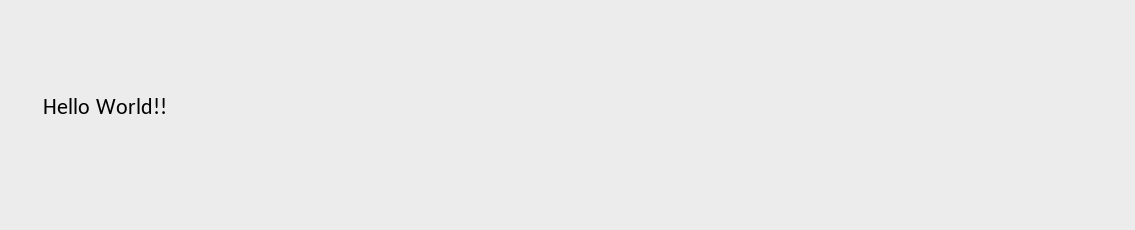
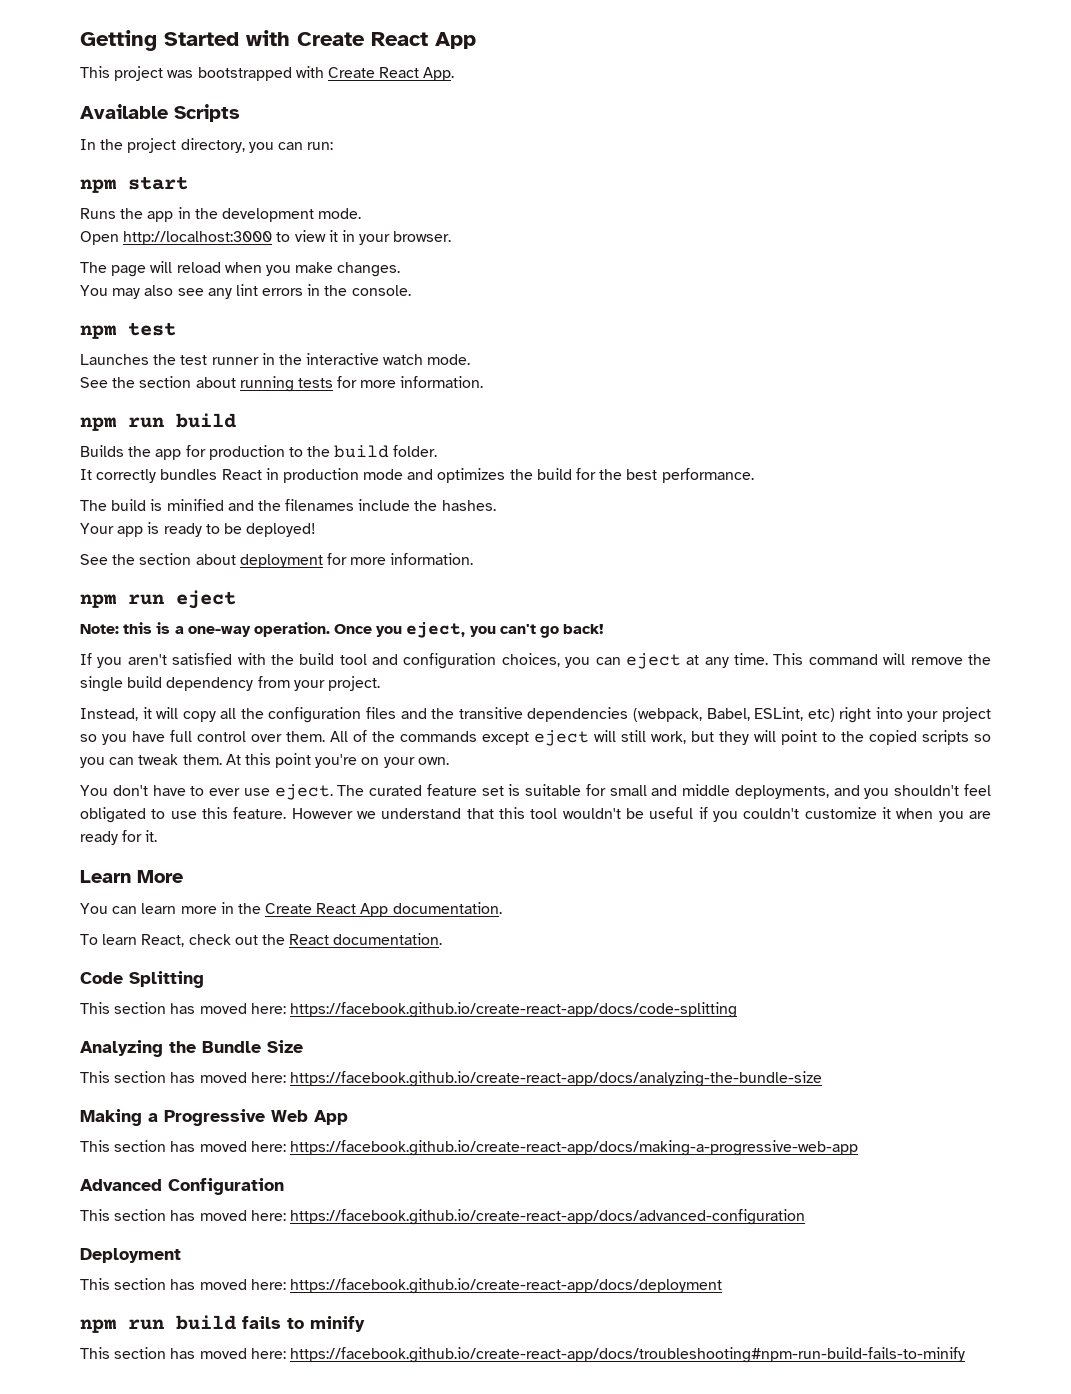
[43,98,167,114] Hello World!! -> [80,30,476,51] [80,66,455,81] [80,104,240,122] [80,138,334,153] [80,176,188,193] [80,207,362,222] [80,230,452,245] [80,261,401,277] [80,284,411,299] [80,322,176,339] [80,353,471,365] [80,376,484,392] [80,413,236,431] [80,445,438,460] [80,468,754,483] [80,499,496,511] [80,522,317,537] [80,553,474,568] [80,590,236,609] [80,622,605,638] [80,653,992,669] [80,676,380,692] [80,707,991,723] [80,730,991,746] [80,753,449,768] [80,784,992,800] [80,807,992,823] [80,830,158,845] [80,870,183,883] [80,902,502,917] [80,933,443,947] [80,971,204,988] [80,1002,737,1018] [80,1040,303,1057] [80,1071,822,1087] [80,1109,348,1126] [80,1140,858,1156] [80,1178,284,1195] [80,1209,805,1225] [80,1248,181,1263] [80,1278,722,1294] [80,1315,365,1333] [80,1347,965,1363] Getting Started with Create React App // This project was bootstrapped with Create React App. // Available Scripts // In the project directory, you can run: // npm start // Runs the app in the development mode. // Open http://localhost:3000 to view it in your browser. // The page will reload when you make changes. // You may also see any lint errors in the console. // npm test // Launches the test runner in the interactive watch mode. // See the section about running tests for more information. // npm run build // Builds the app for production to the build folder. // It correctly bundles React in production mode and optimizes the build for the best performance. // The build is minified and the filenames include the hashes. // Your app is ready to be deployed! // See the section about deployment for more information. // npm run eject // Note: this is a one-way operation. Once you eject, you can't go back! // If you aren't satisfied with the build tool and configuration choices, you can eject at any time. This command will remove the single build dependency from your project. // Instead, it will copy all the configuration files and the transitive dependencies (webpack, Babel, ESLint, etc) right into your project so you have full control over them. All of the commands except eject will still work, but they will point to the copied scripts so you can tweak them. At this point you're on your own. // You don't have to ever use eject. The curated feature set is suitable for small and middle deployments, and you shouldn't feel obligated to use this feature. However we understand that this tool wouldn't be useful if you couldn't customize it when you are ready for it. // Learn More // You can learn more in the Create React App documentation. // To learn React, check out the React documentation. // Code Splitting // This section has moved here: https://facebook.github.io/create-react-app/docs/code-splitting // Analyzing the Bundle Size // This section has moved here: https://facebook.github.io/create-react-app/docs/analyzing-the-bundle-size // Making a Progressive Web App // This section has moved here: https://facebook.github.io/create-react-app/docs/making-a-progressive-web-app // Advanced Configuration // This section has moved here: https://facebook.github.io/create-react-app/docs/advanced-configuration // Deployment // This section has moved here: https://facebook.github.io/create-react-app/docs/deployment // npm run build fails to minify // This section has moved here: https://facebook.github.io/create-react-app/docs/troubleshooting#npm-run-build-fails-to-minify

